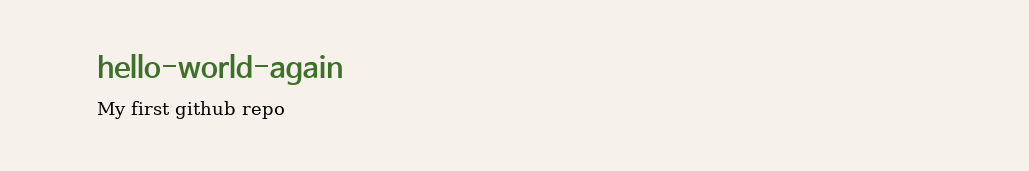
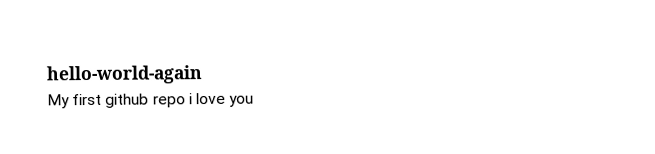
(285, 112) none -> [188,92,255,107] i love you

